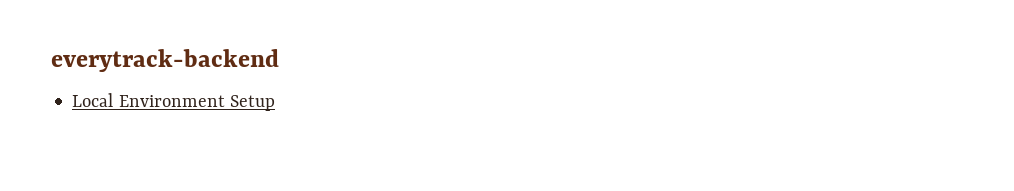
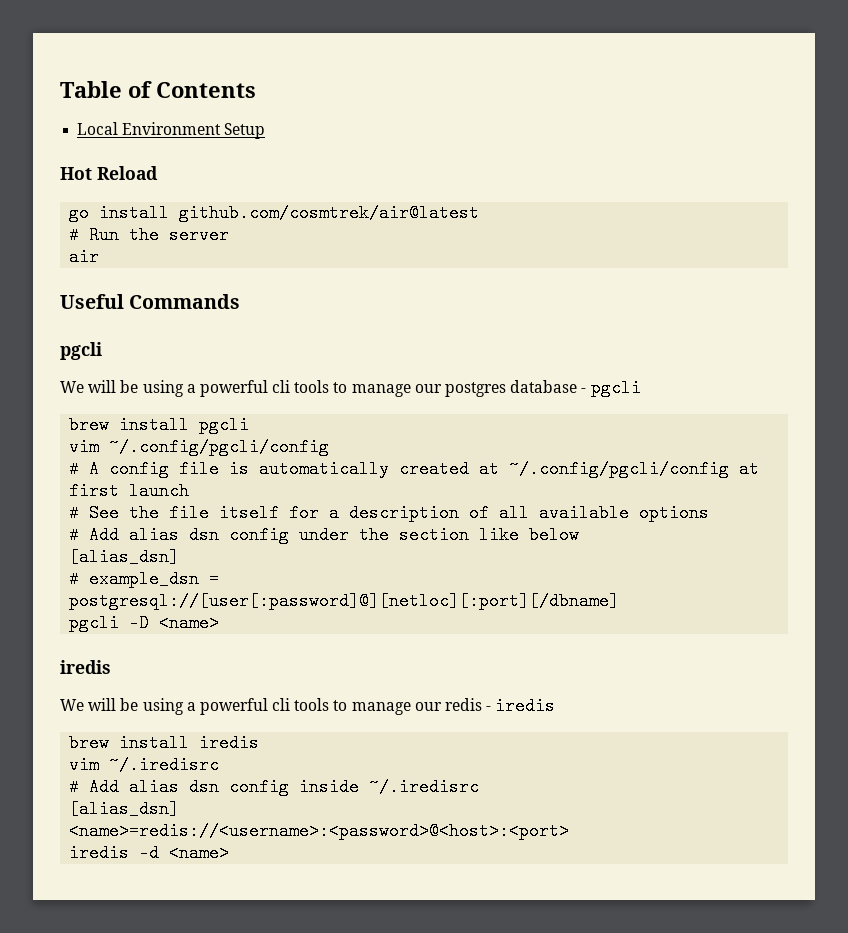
[51,49,279,72] everytrack-backend -> [60,81,256,98] Table of Contents
(275, 103) none -> [60,166,158,180] [69,204,480,222] [69,226,230,244] [69,248,100,266] [60,294,241,309] [60,342,102,360] [60,379,641,397] [69,416,250,434] [69,438,330,456] [69,460,760,478] [69,482,190,500] [69,504,710,522] [69,526,580,544] [69,548,180,566] [69,570,220,588] [69,592,620,610] [69,614,220,632] [60,660,111,674] [60,697,556,715] [69,734,260,752] [69,756,220,774] [69,778,480,796] [69,800,180,818] [69,822,570,840] [69,844,230,862] // Hot Reload // go install github.com/cosmtrek/air@latest // # Run the server // air // Useful Commands // pgcli // We will be using a powerful cli tools to manage our postgres database - pgcli // brew install pgcli // vim ~/.config/pgcli/config // # A config file is automatically created at ~/.config/pgcli/config at first launch // # See the file itself for a description of all available options // # Add alias dsn config under the section like below // [alias_dsn] // # example_dsn = postgresql://[user[:password]@][netloc][:port][/dbname] // pgcli -D <name> // iredis // We will be using a powerful cli tools to manage our redis - iredis // brew install iredis // vim ~/.iredisrc // # Add alias dsn config inside ~/.iredisrc // [alias_dsn] // <name>=redis://<username>:<password>@<host>:<port> // iredis -d <name>

